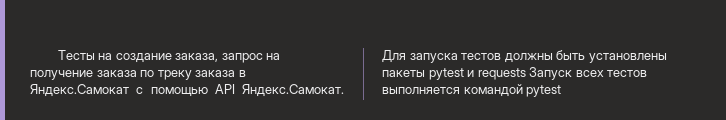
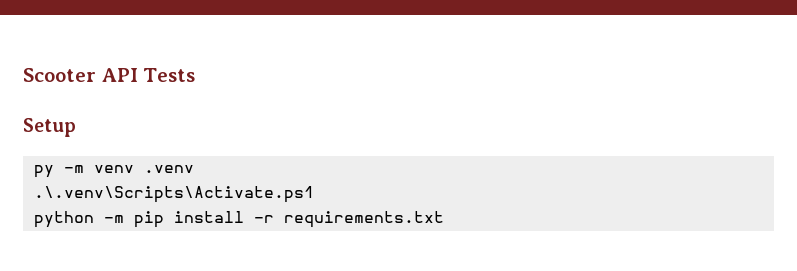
[57,50,281,63] [30,70,246,80] [30,84,344,97] [382,50,667,63] [382,67,648,80] [382,84,562,97] Тесты на создание заказа, запрос на получение заказа по треку заказа в Яндекс.Самокат с помощью API Яндекс.Самокат. Для запуска тестов должны быть установлены пакеты pytest и requests Запуск всех тестов выполняется командой pytest -> [23,68,196,82] [23,118,76,137] [33,165,194,178] [33,186,314,203] [33,211,444,228] Scooter API Tests // Setup // py -m venv .venv // .\.venv\Scripts\Activate.ps1 // python -m pip install -r requirements.txt

